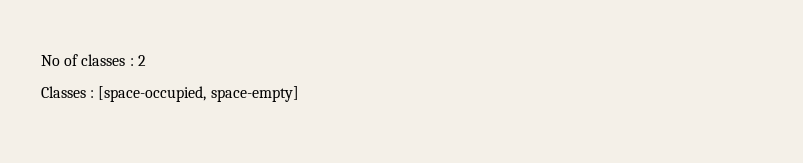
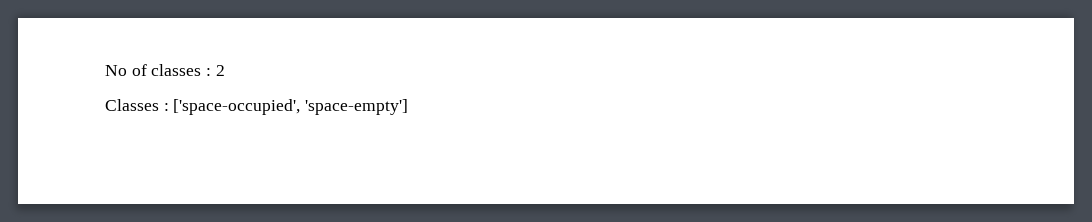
[98,86,299,102] [space-occupied, space-empty] -> [173,99,409,115] ['space-occupied', 'space-empty']

